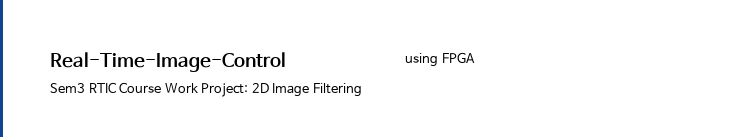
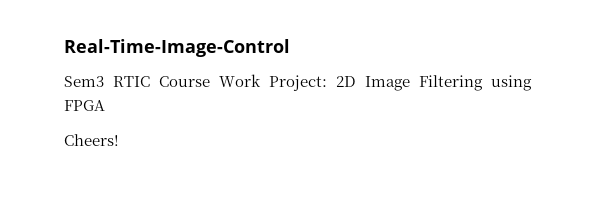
(475, 57) none -> [64,134,119,146] // Cheers!

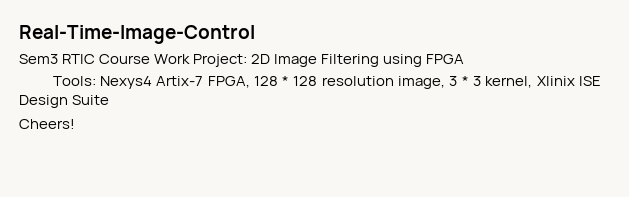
(105, 105) none -> [52,76,602,89] [19,95,110,108] // Tools: Nexys4 Artix-7 FPGA, 128 * 128 resolution image, 3 * 3 kernel, Xlinix ISE Design Suite

